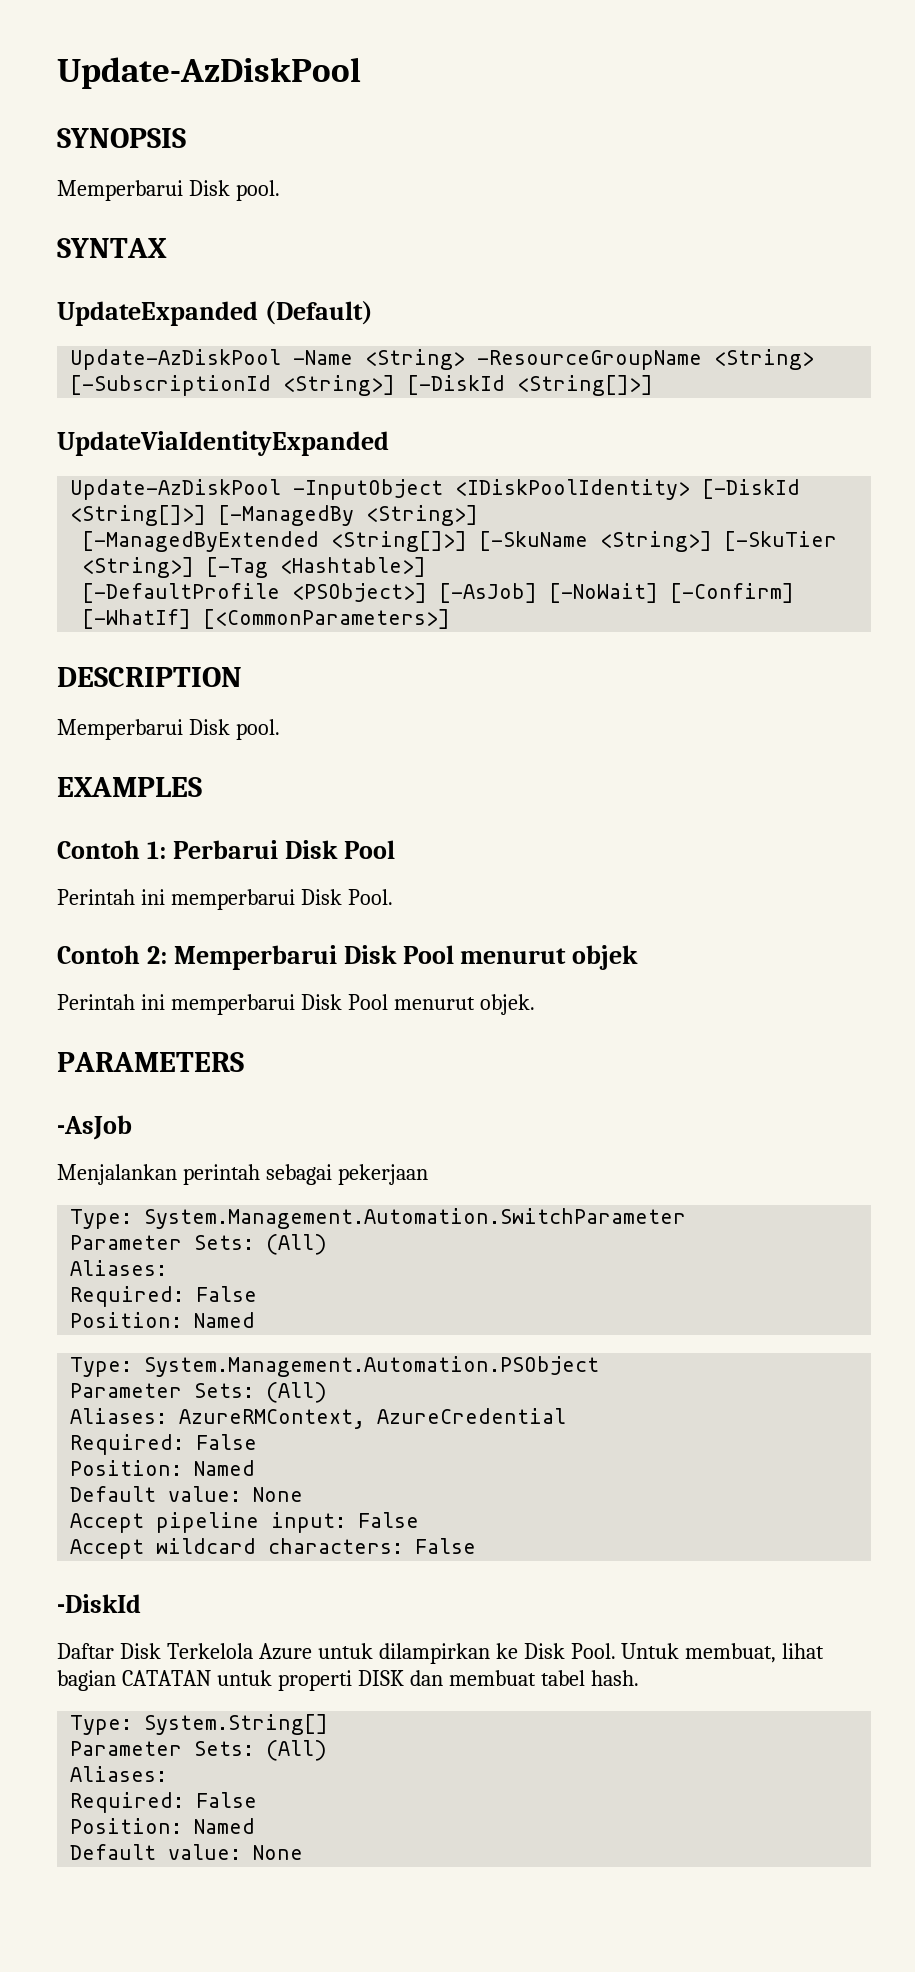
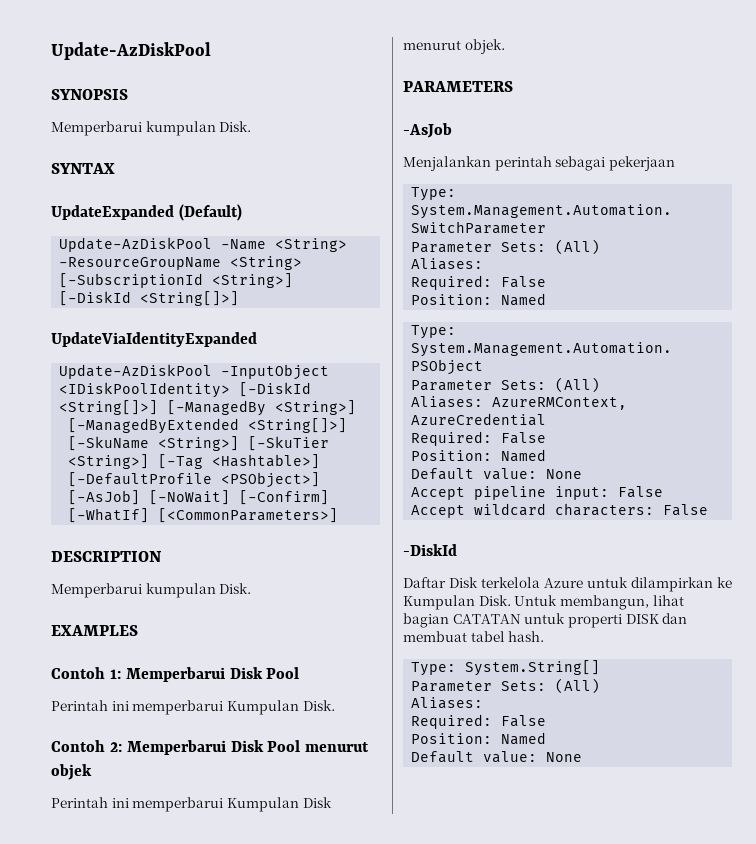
[188,180,280,201] Disk pool. -> [145,121,252,136] kumpulan Disk.
[188,719,280,740] Disk pool. -> [145,583,252,598] kumpulan Disk.
[172,840,278,859] Perbarui -> [125,667,225,682] Memperbarui
[300,889,393,905] Disk Pool. -> [226,700,335,715] Kumpulan Disk.
[300,994,388,1010] Disk Pool -> [226,797,332,812] Kumpulan Disk
[166,1643,253,1659] Terkelola -> [481,577,540,588] terkelola
[523,1643,777,1663] Disk Pool. Untuk membuat, -> [403,595,649,610] Kumpulan Disk. Untuk membangun,

